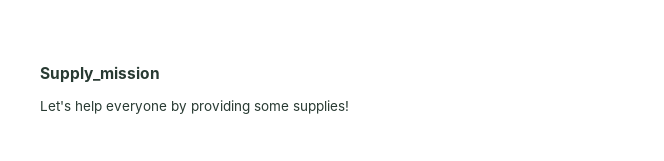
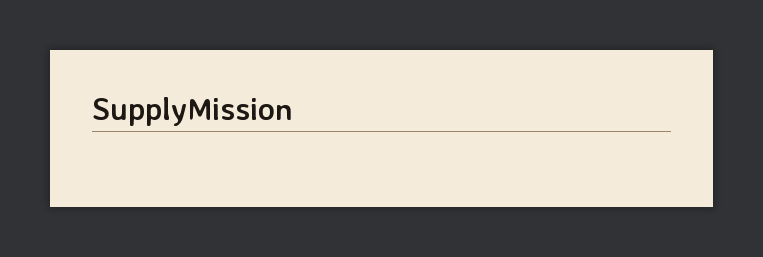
[40,66,160,83] [40,100,349,114] Supply_mission // Let's help everyone by providing some supplies! -> [92,97,293,126] SupplyMission

